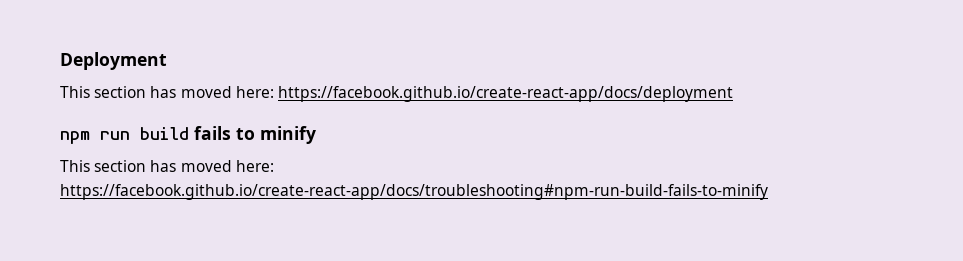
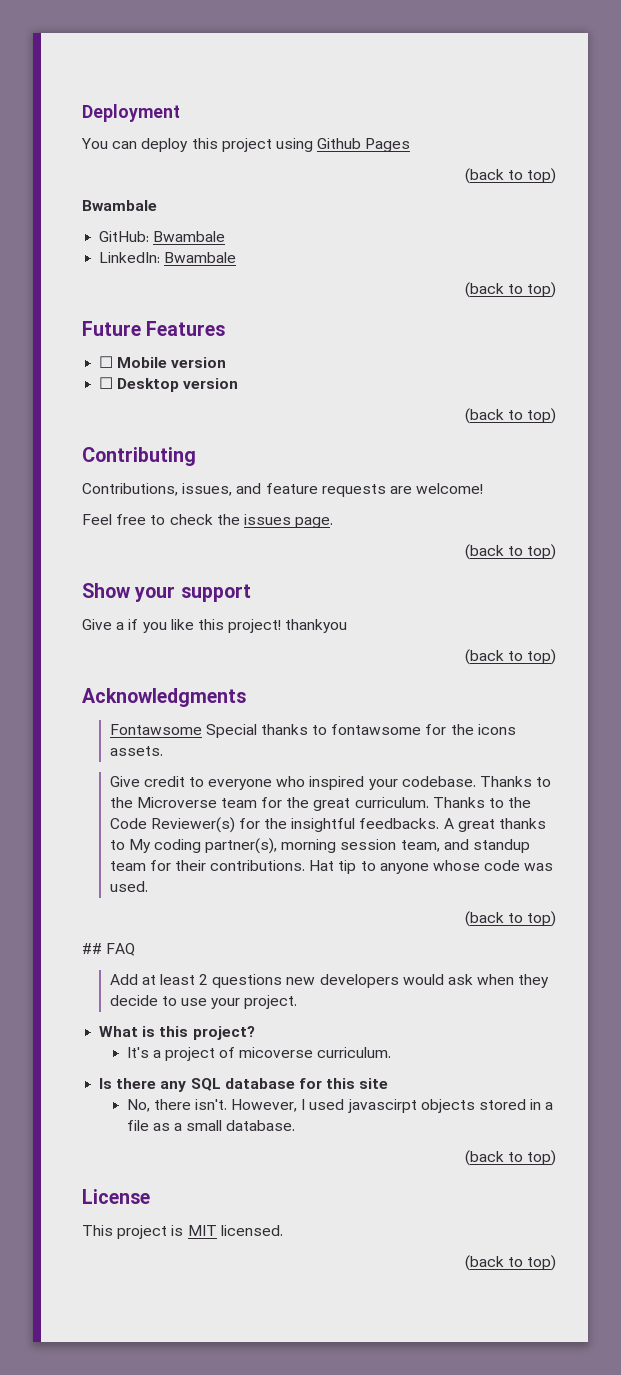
[60,86,733,102] [60,126,316,144] [60,160,274,172] [60,184,768,200] This section has moved here: https://facebook.github.io/create-react-app/docs/deployment // npm run build fails to minify // This section has moved here: https://facebook.github.io/create-react-app/docs/troubleshooting#npm-run-build-fails-to-minify -> [81,138,411,152] [464,168,556,184] [82,200,157,211] [99,231,226,242] [99,252,237,263] [464,282,556,298] [82,321,226,336] [99,356,227,368] [99,377,239,392] [464,408,556,424] [82,447,196,466] [82,483,484,497] [82,514,334,528] [464,544,556,560] [82,583,251,602] [82,619,348,633] [464,649,556,665] [82,688,246,707] [109,724,516,738] [109,746,163,756] [109,776,552,790] [109,797,532,811] [109,817,546,833] [109,838,530,854] [109,860,554,874] [109,881,148,892] [464,911,556,927] [82,943,136,956] [109,974,550,988] [109,995,298,1009] [99,1026,255,1040] [126,1047,392,1061] [99,1078,389,1092] [126,1099,554,1113] [126,1120,296,1131] [464,1150,556,1166] [82,1189,150,1204] [82,1225,283,1239] [464,1255,556,1271] You can deploy this project using Github Pages // (back to top) // Bwambale // GitHub: Bwambale // LinkedIn: Bwambale // (back to top) // Future Features // ☐ Mobile version // ☐ Desktop version // (back to top) // Contributing // Contributions, issues, and feature requests are welcome! // Feel free to check the issues page. // (back to top) // Show your support // Give a if you like this project! thankyou // (back to top) // Acknowledgments // Fontawsome Special thanks to fontawsome for the icons assets. // Give credit to everyone who inspired your codebase. Thanks to the Microverse team for the great curriculum. Thanks to the Code Reviewer(s) for the insightful feedbacks. A great thanks to My coding partner(s), morning session team, and standup team for their contributions. Hat tip to anyone whose code was used. // (back to top) // ## FAQ // Add at least 2 questions new developers would ask when they decide to use your project. // What is this project? // It's a project of micoverse curriculum. // Is there any SQL database for this site // No, there isn't. However, I used javascirpt objects stored in a file as a small database. // (back to top) // License // This project is MIT licensed. // (back to top)

